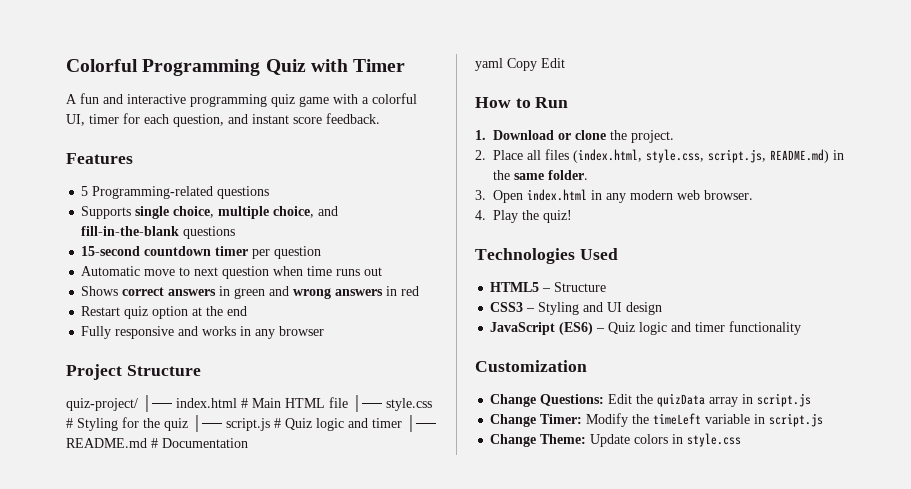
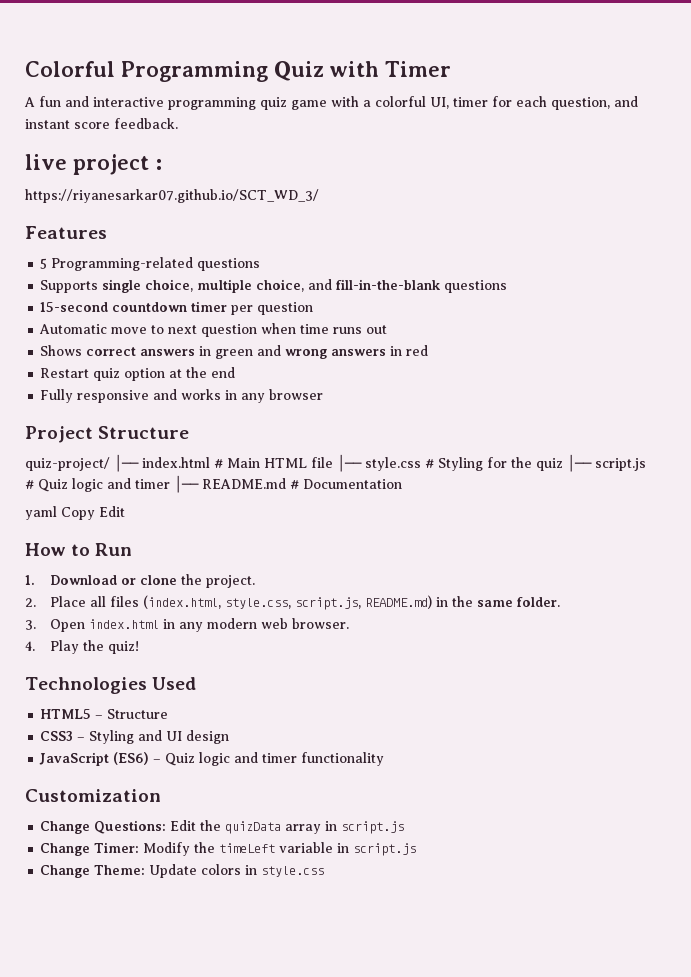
(380, 118) none -> [25,154,162,175] [25,189,319,203] // live project : // https://riyanesarkar07.github.io/SCT_WD_3/

